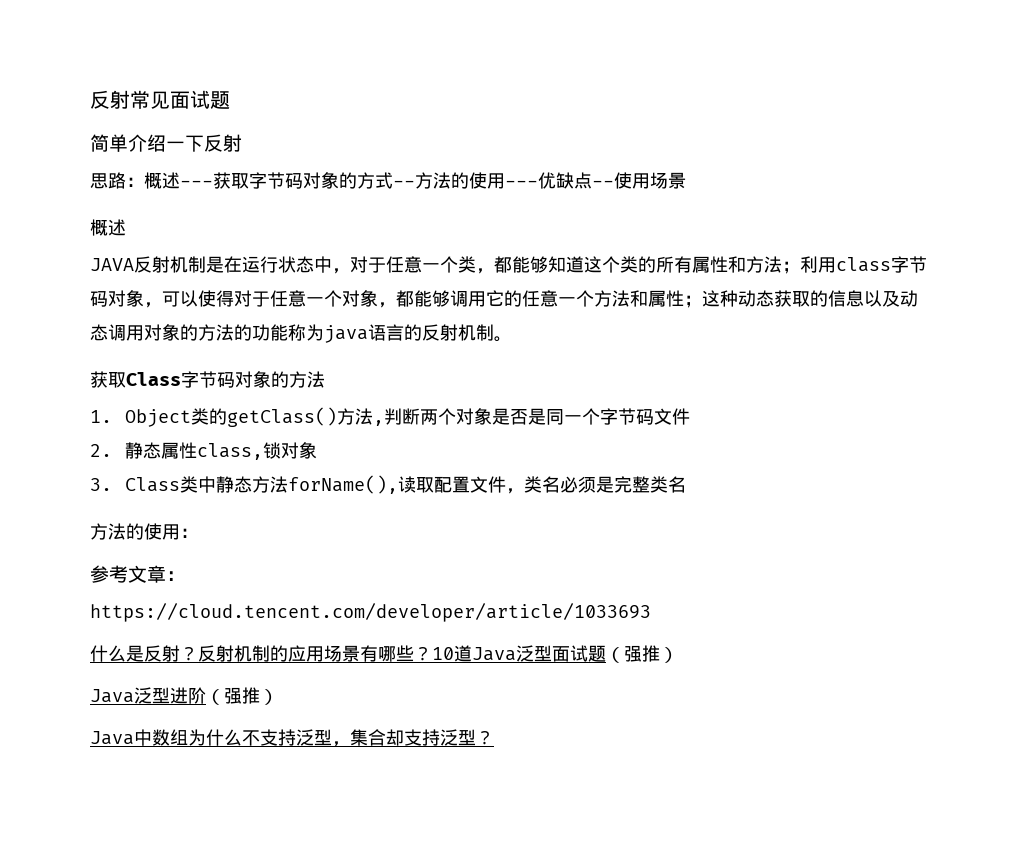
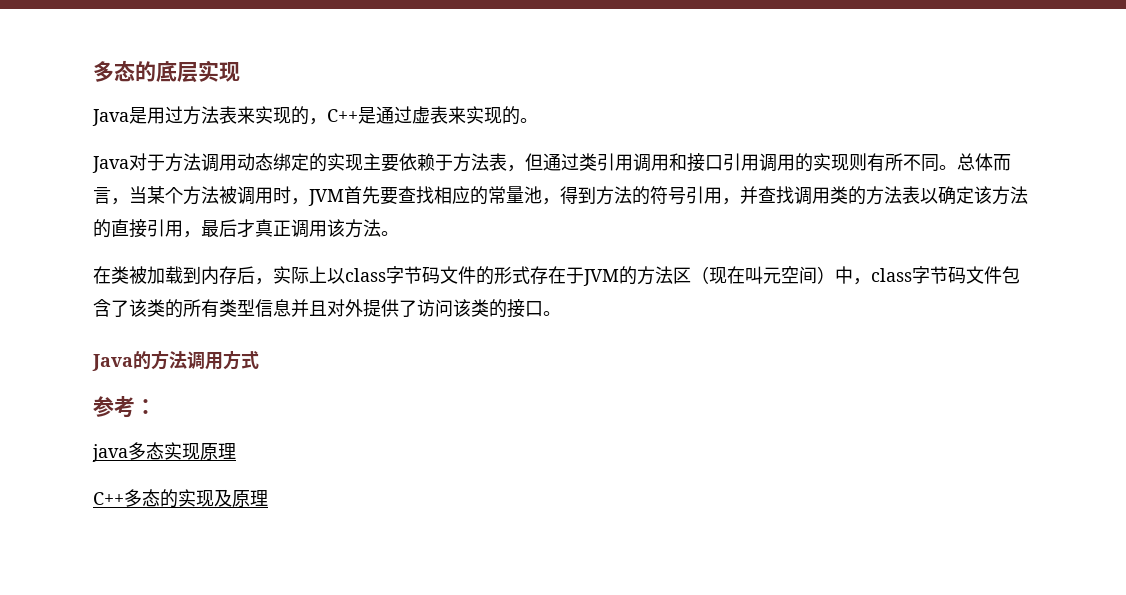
[90,90,230,109] [90,134,242,152] [90,172,686,189] [90,219,126,236] [90,256,927,274] [90,290,918,308] [90,324,512,343] [90,371,325,388] [90,407,691,427] [90,442,318,460] [90,475,687,494] [90,523,198,540] 反射常见面试题 // 简单介绍一下反射 // 思路：概述---获取字节码对象的方式--方法的使用---优缺点--使用场景 // 概述 // JAVA反射机制是在运行状态中，对于任意一个类，都能够知道这个类的所有属性和方法；利用class字节码对象，可以使得对于任意一个对象，都能够调用它的任意一个方法和属性；这种动态获取的信息以及动态调用对象的方法的功能称为java语言的反射机制。 // 获取Class字节码对象的方法 // 1. Object类的getClass()方法,判断两个对象是否是同一个字节码文件 // 2.静态属性class,锁对象 // 3. Class类中静态方法forName(),读取配置文件，类名必须是完整类名 // 方法的使用： -> [93,60,240,83] [92,106,538,126] [92,153,1011,173] [93,186,1028,206] [93,219,399,238] [93,266,1020,286] [93,299,561,318] [92,350,259,371] 多态的底层实现 // Java是用过方法表来实现的，C++是通过虚表来实现的。 // Java对于方法调用动态绑定的实现主要依赖于方法表，但通过类引用调用和接口引用调用的实现则有所不同。总体而言，当某个方法被调用时，JVM首先要查找相应的常量池，得到方法的符号引用，并查找调用类的方法表以确定该方法的直接引用，最后才真正调用该方法。 // 在类被加载到内存后，实际上以class字节码文件的形式存在于JVM的方法区（现在叫元空间）中，class字节码文件包含了该类的所有类型信息并且对外提供了访问该类的接口。 // Java的方法调用方式
[128,565,185,583] [90,603,651,622] [90,645,678,663] [90,687,278,705] [90,729,494,747] 文章： // https://cloud.tencent.com/developer/article/1033693 // 什么是反射？反射机制的应用场景有哪些？10道Java泛型面试题（强推） // Java泛型进阶（强推） // Java中数组为什么不支持泛型，集合却支持泛型？ -> [135,399,156,414] [92,442,236,462] [93,489,268,508] ： // java多态实现原理 // C++多态的实现及原理

